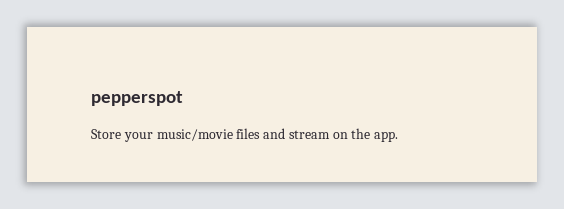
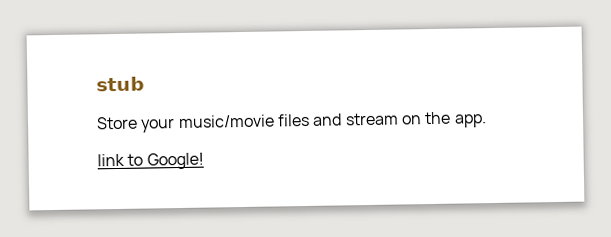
[91,91,183,106] pepperspot -> [96,76,145,92] stub
(399, 136) none -> [97,152,204,170] // link to Google!

